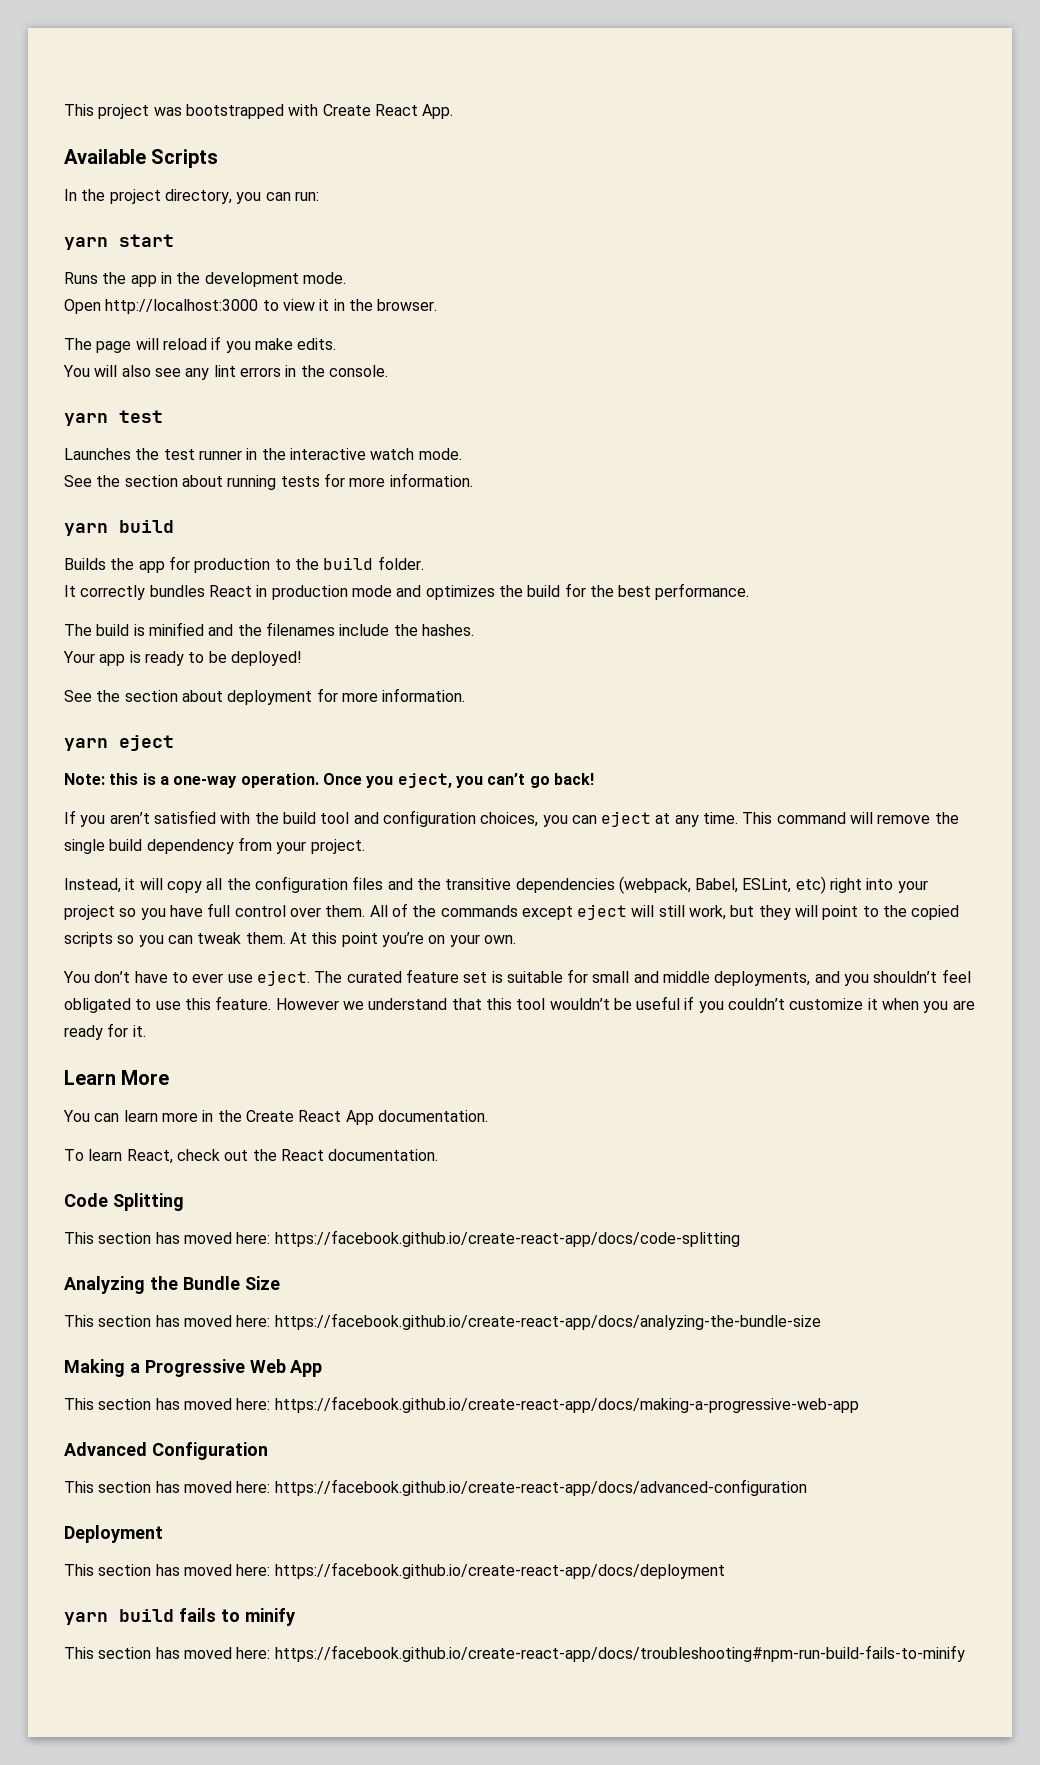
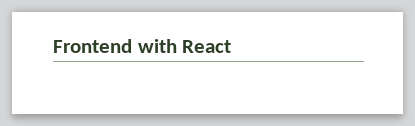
[64,104,454,119] [64,149,219,168] [64,189,319,204] [64,234,174,250] [64,272,346,287] [64,299,438,314] [64,336,337,353] [63,365,388,380] [64,410,163,426] [64,448,462,460] [64,473,473,490] [64,520,174,536] [64,556,424,573] [64,583,750,600] [64,622,474,636] [63,651,302,666] [64,688,466,705] [64,735,174,751] [64,773,594,788] [64,810,959,827] [64,837,365,854] [64,876,928,894] [64,903,960,920] [64,932,516,947] [63,969,971,986] [64,996,975,1013] [64,1023,146,1040] [64,1070,170,1085] [63,1110,488,1125] [64,1149,439,1164] [64,1193,184,1211] [64,1230,740,1247] [64,1276,280,1294] [64,1313,821,1330] [64,1359,323,1377] [64,1396,859,1413] [64,1442,268,1460] [64,1479,807,1496] [64,1525,163,1543] [64,1562,725,1579] [64,1608,295,1626] [64,1645,965,1662] This project was bootstrapped with Create React App. // Available Scripts // In the project directory, you can run: // yarn start // Runs the app in the development mode. // Open http://localhost:3000 to view it in the browser. // The page will reload if you make edits. // You will also see any lint errors in the console. // yarn test // Launches the test runner in the interactive watch mode. // See the section about running tests for more information. // yarn build // Builds the app for production to the build folder. // It correctly bundles React in production mode and optimizes the build for the best performance. // The build is minified and the filenames include the hashes. // Your app is ready to be deployed! // See the section about deployment for more information. // yarn eject // Note: this is a one-way operation. Once you eject, you can’t go back! // If you aren’t satisfied with the build tool and configuration choices, you can eject at any time. This command will remove the single build dependency from your project. // Instead, it will copy all the configuration files and the transitive dependencies (webpack, Babel, ESLint, etc) right into your project so you have full control over them. All of the commands except eject will still work, but they will point to the copied scripts so you can tweak them. At this point you’re on your own. // You don’t have to ever use eject. The curated feature set is suitable for small and middle deployments, and you shouldn’t feel obligated to use this feature. However we understand that this tool wouldn’t be useful if you couldn’t customize it when you are ready for it. // Learn More // You can learn more in the Create React App documentation. // To learn React, check out the React documentation. // Code Splitting // This section has moved here: https://facebook.github.io/create-react-app/docs/code-splitting // Analyzing the Bundle Size // This section has moved here: https://facebook.github.io/create-react-app/docs/analyzing-the-bundle-size // Making a Progressive Web App // This section has moved here: https://facebook.github.io/create-react-app/docs/making-a-progressive-web-app // Advanced Configuration // This section has moved here: https://facebook.github.io/create-react-app/docs/advanced-configuration // Deployment // This section has moved here: https://facebook.github.io/create-react-app/docs/deployment // yarn build fails to minify // This section has moved here: https://facebook.github.io/create-react-app/docs/troubleshooting#npm-run-build-fails-to-minify -> [53,39,232,53] Frontend with React

